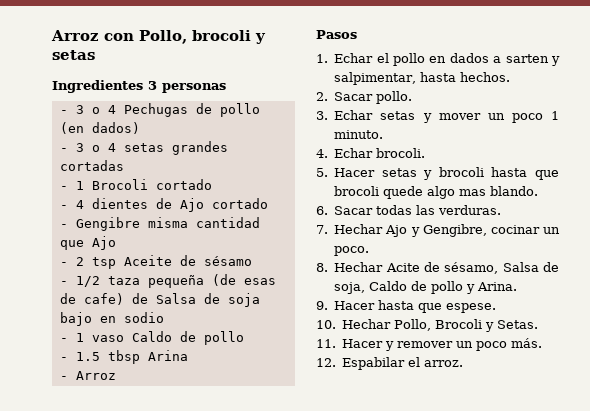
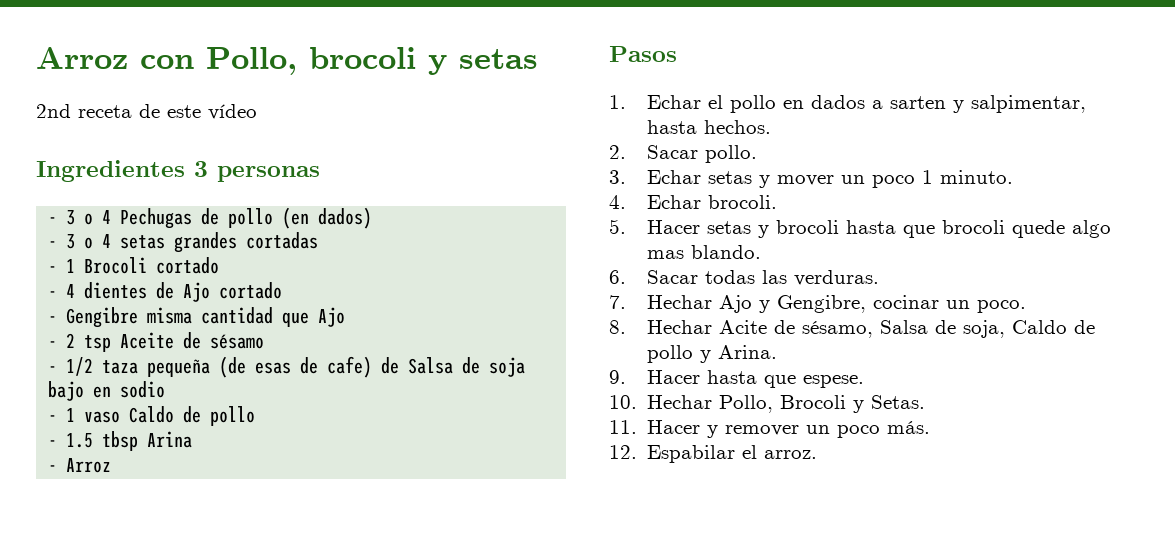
(95, 55) none -> [36,104,257,120] // 2nd receta de este vídeo

